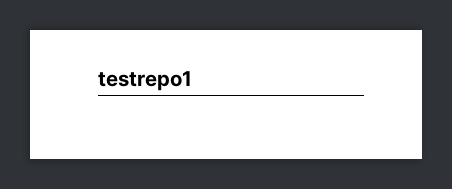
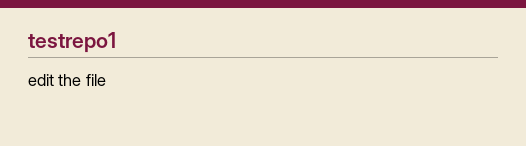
(192, 81) none -> [28,74,106,86] // edit the file

